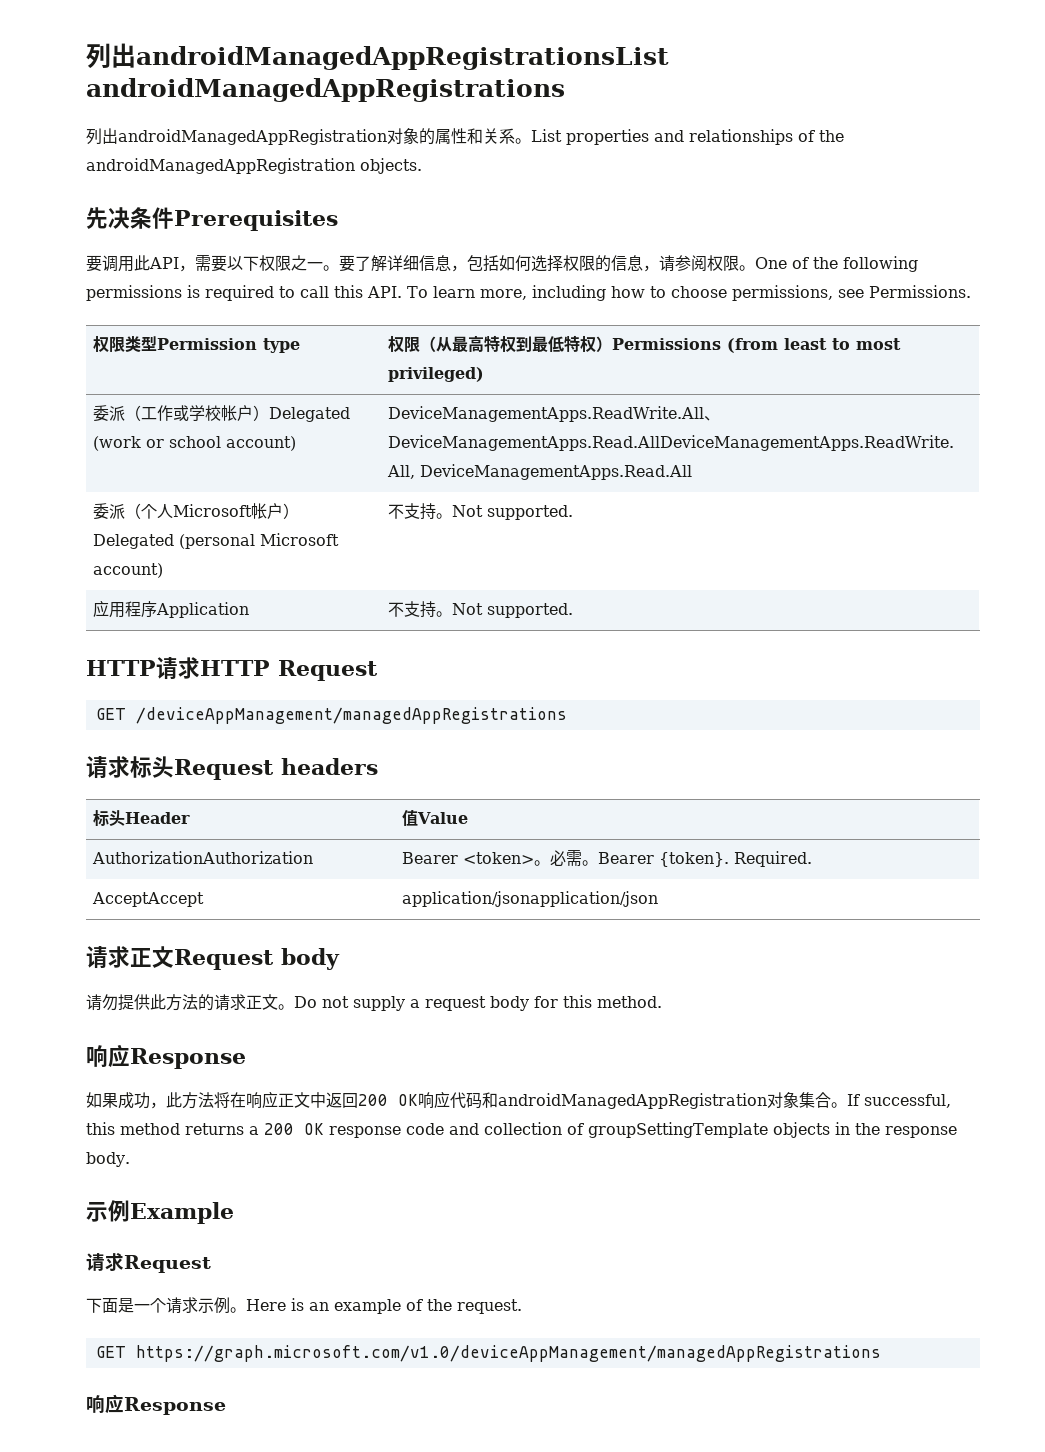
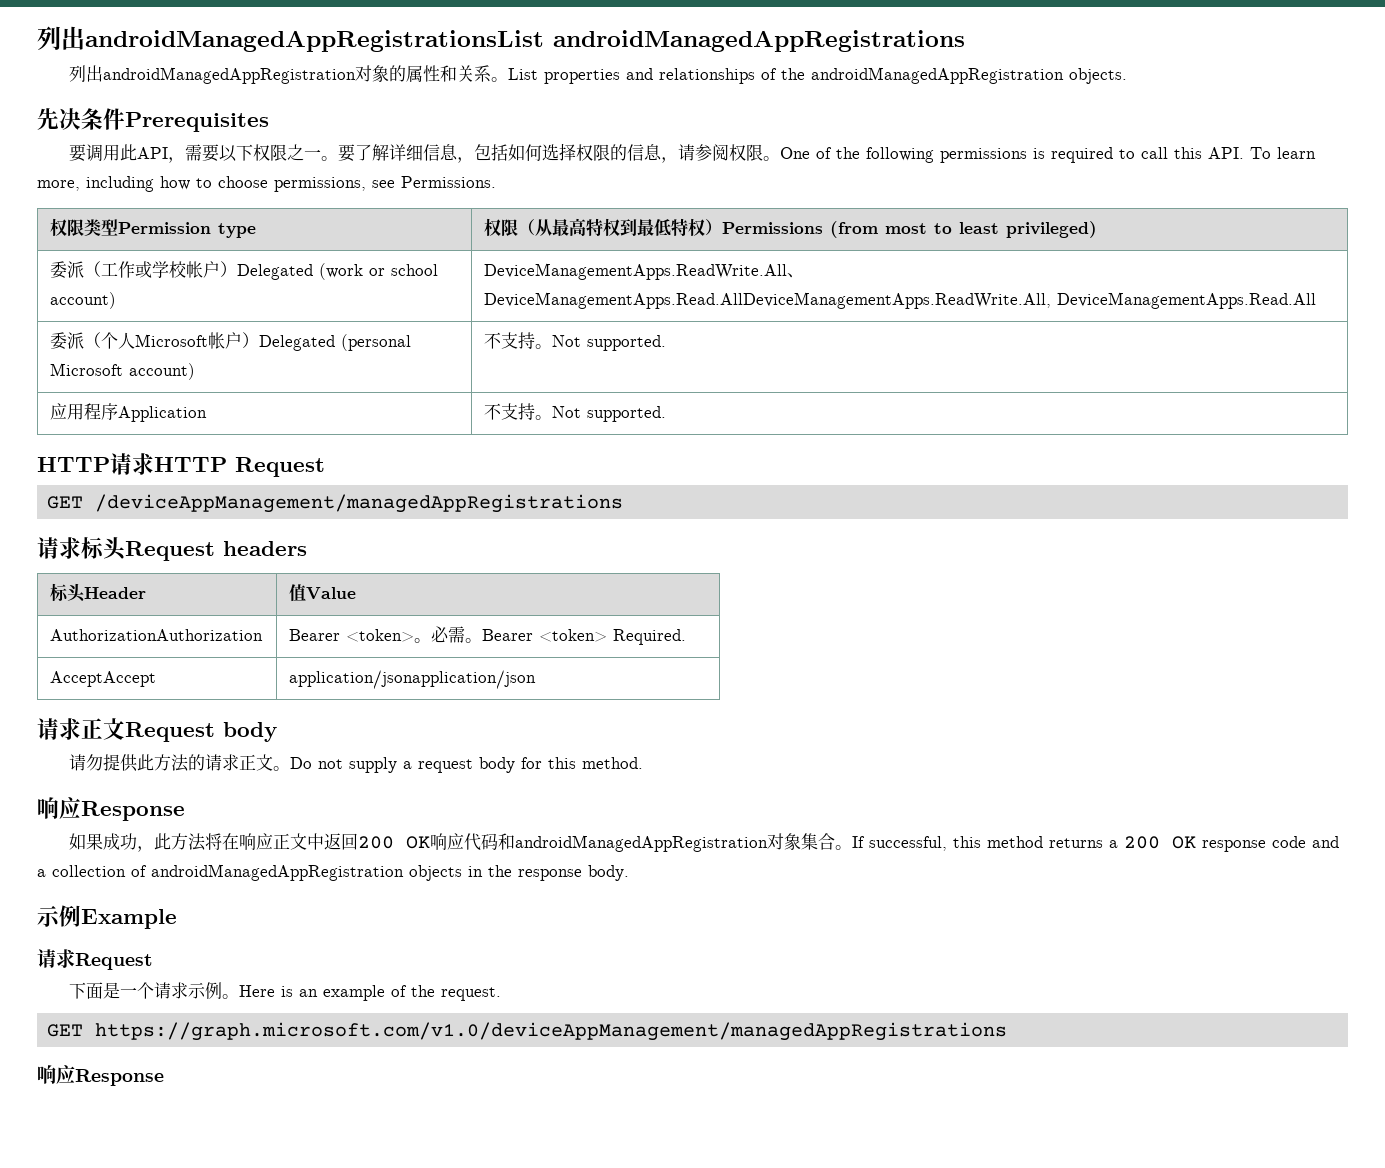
[784,338,902,350] least to most -> [885,222,1000,234] most to least
[659,852,730,867] {token}. -> [539,629,608,642] <token>
(479, 1129) none -> [37,869,46,877] a
[588,1122,768,1138] groupSettingTemplate -> [151,864,404,881] androidManagedAppRegistration

